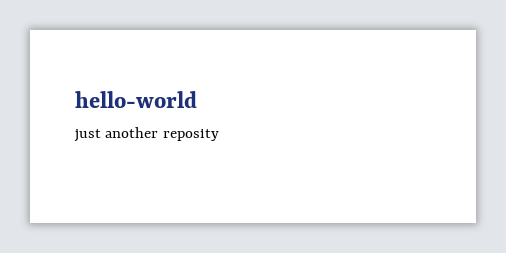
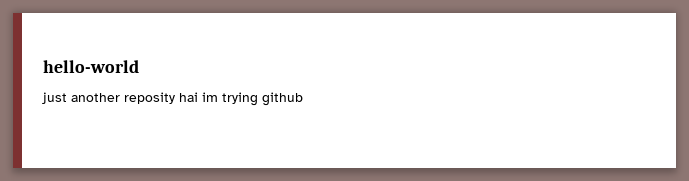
(219, 135) none -> [179,92,303,106] hai im trying github

